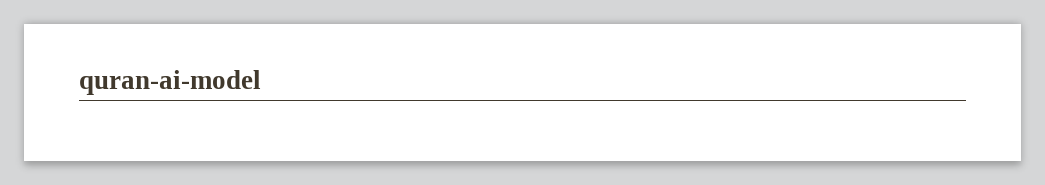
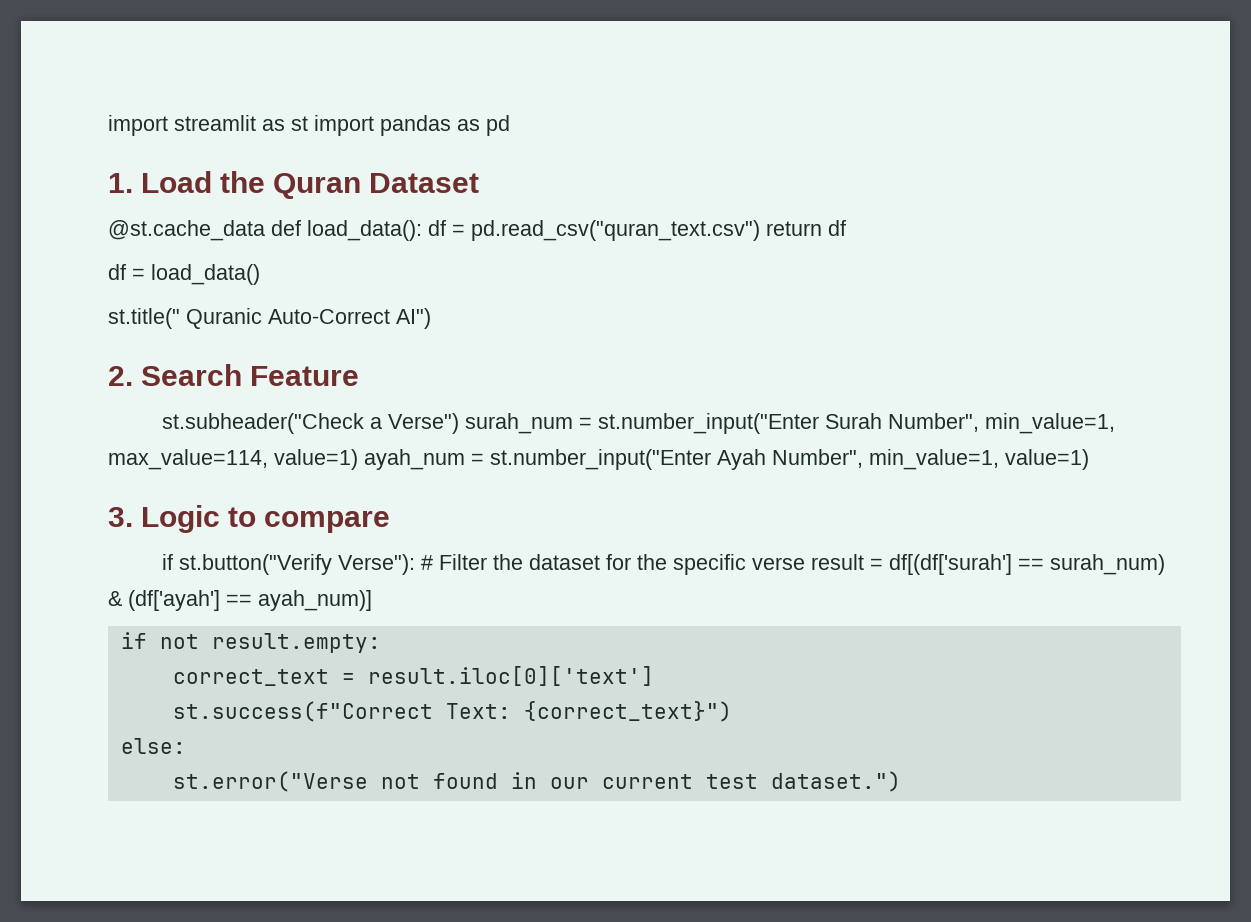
[79,70,261,95] quran-ai-model -> [108,115,510,136] [108,171,480,199] [108,220,846,241] [108,264,260,285] [108,308,431,329] [108,364,360,386] [162,413,1116,434] [108,449,1089,470] [108,505,391,533] [162,554,1166,575] [108,590,372,611] [120,632,381,653] [172,666,654,686] [172,701,732,722] [120,738,186,754] [172,771,901,792] import streamlit as st import pandas as pd // 1. Load the Quran Dataset // @st.cache_data def load_data(): df = pd.read_csv("quran_text.csv") return df // df = load_data() // st.title(" Quranic Auto-Correct AI") // 2. Search Feature // st.subheader("Check a Verse") surah_num = st.number_input("Enter Surah Number", min_value=1, max_value=114, value=1) ayah_num = st.number_input("Enter Ayah Number", min_value=1, value=1) // 3. Logic to compare // if st.button("Verify Verse"): # Filter the dataset for the specific verse result = df[(df['surah'] == surah_num) & (df['ayah'] == ayah_num)] // if not result.empty: // correct_text = result.iloc[0]['text'] // st.success(f"Correct Text: {correct_text}") // else: // st.error("Verse not found in our current test dataset.")

